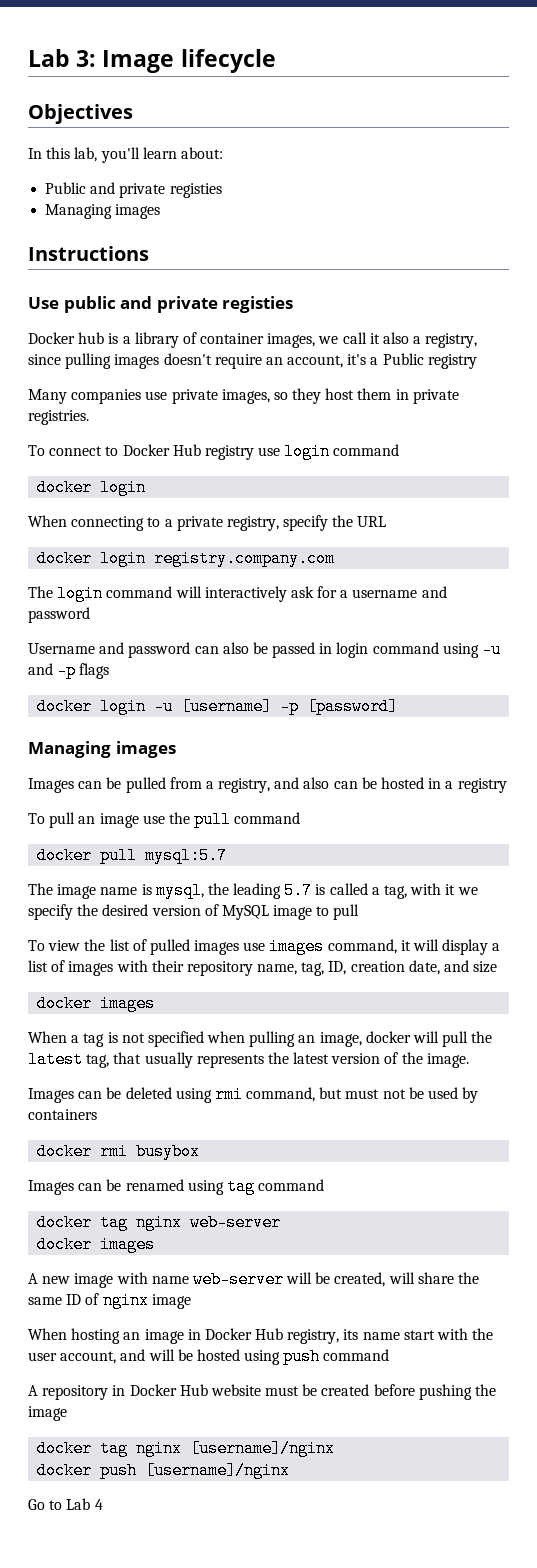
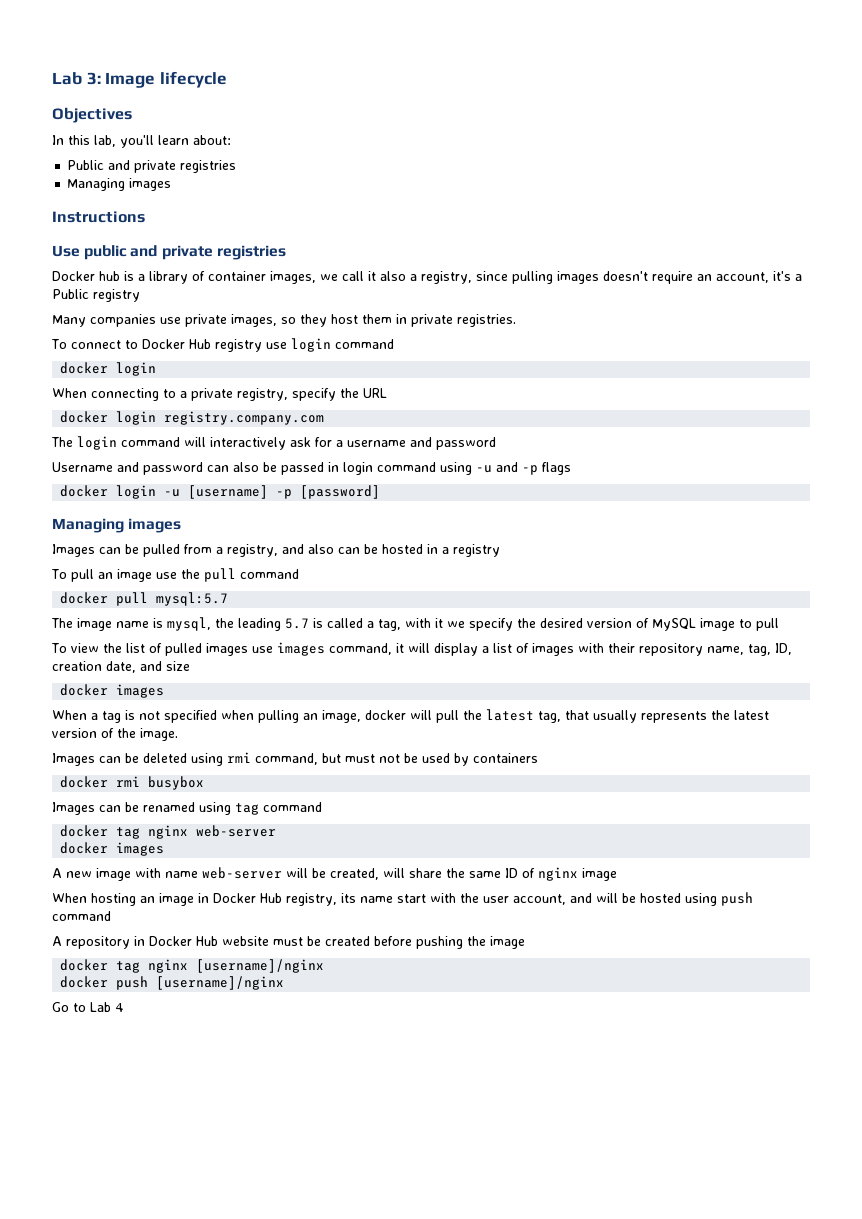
[169,183,222,198] registies -> [180,160,237,173] registries
[222,296,294,313] registies -> [216,245,286,260] registries

